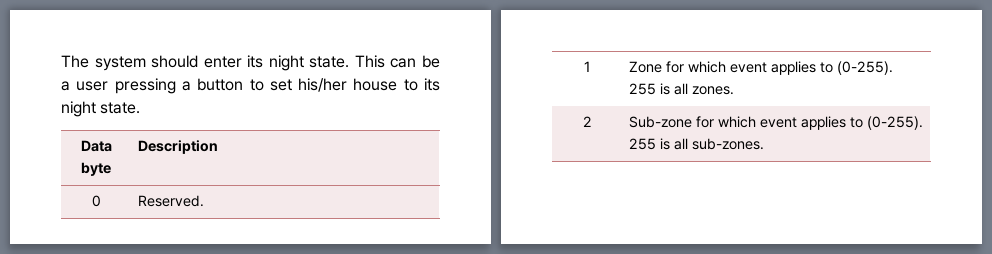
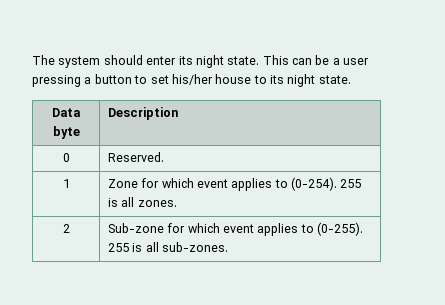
[836,61,893,75] (0-255). -> [291,177,338,191] (0-254).

